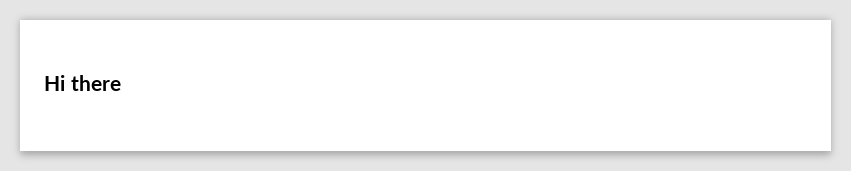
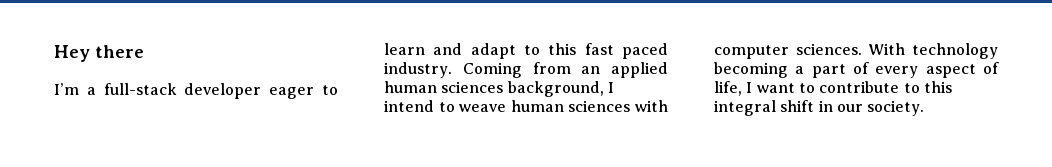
[44,75,65,91] Hi -> [54,45,90,62] Hey
(121, 83) none -> [54,83,339,99] [384,43,668,59] [384,62,668,78] [384,81,614,97] [384,100,668,112] [714,43,998,59] [714,62,999,78] [714,81,952,96] [714,100,925,116] // I’m a full-stack developer eager to learn and adapt to this fast paced industry. Coming from an applied human sciences background, I intend to weave human sciences with computer sciences. With technology becoming a part of every aspect of life, I want to contribute to this integral shift in our society.

